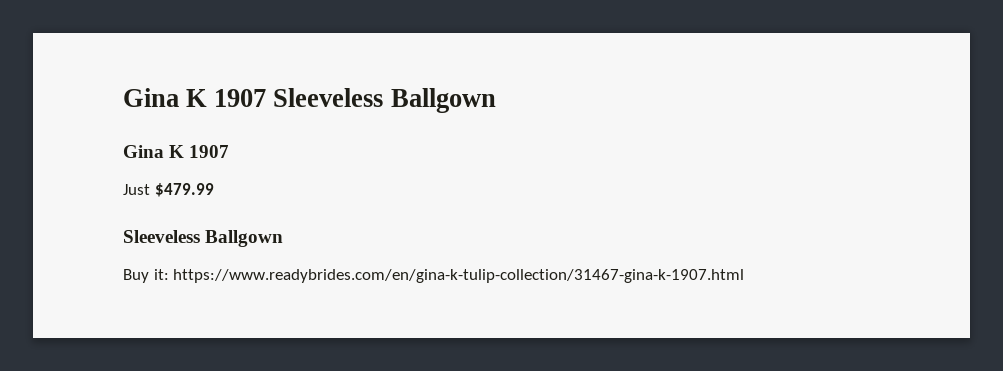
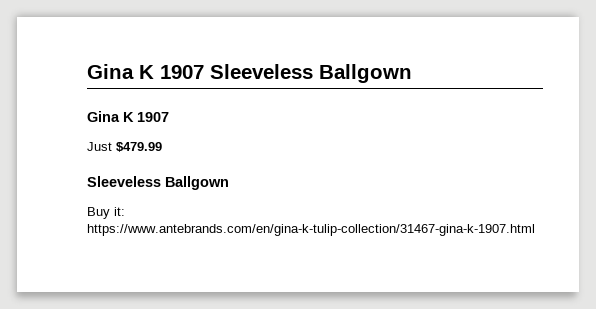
[173,269,745,283] https://www.readybrides.com/en/gina-k-tulip-collection/31467-gina-k-1907.html -> [87,224,535,236] https://www.antebrands.com/en/gina-k-tulip-collection/31467-gina-k-1907.html

